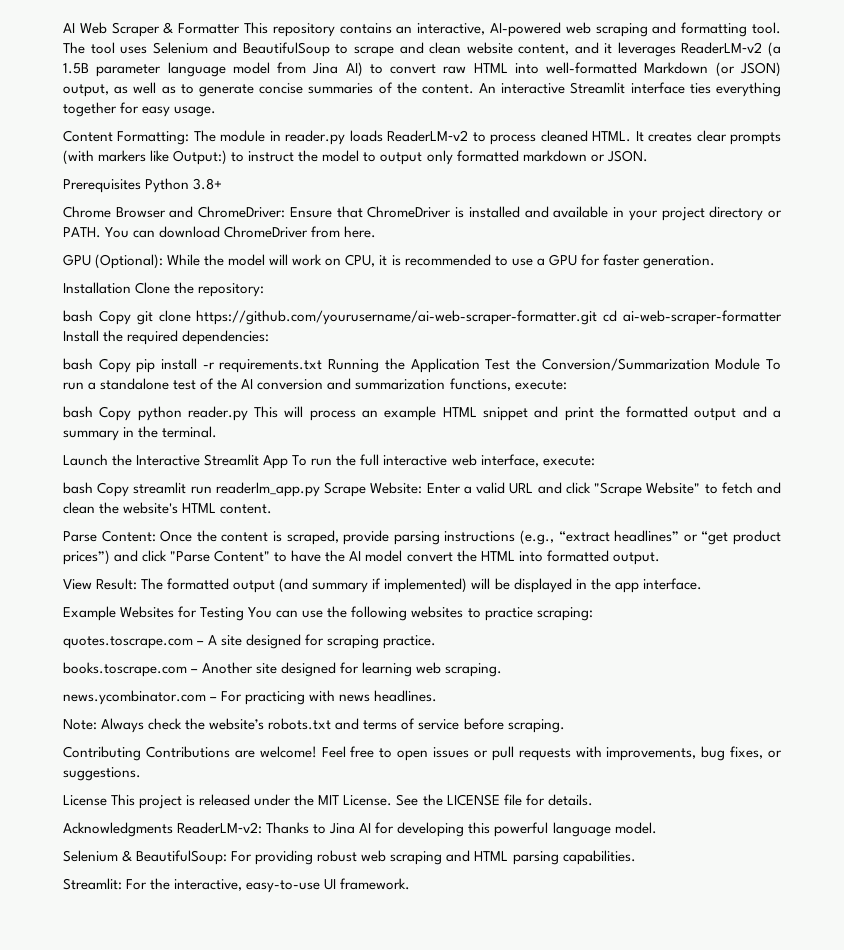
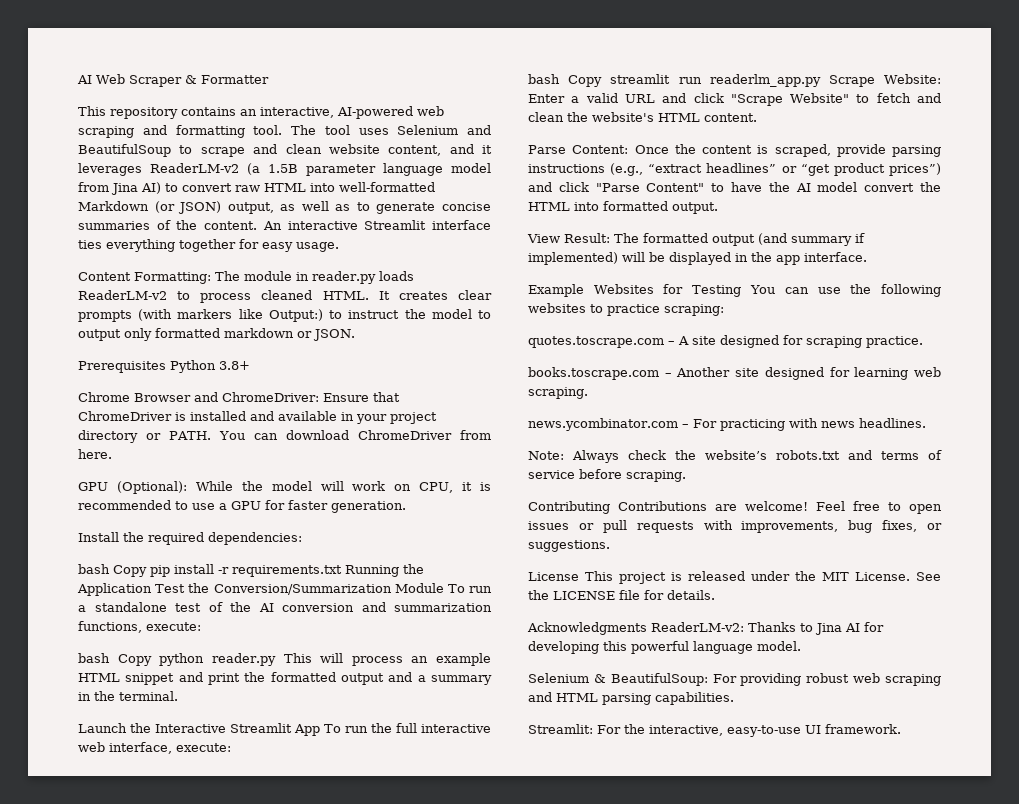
(241, 28) none -> (269, 79) //
[63,282,265,297] [63,310,782,325] Installation Clone the repository: // bash Copy git clone https://github.com/yourusername/ai-web-scraper-formatter.git cd ai-web-scraper-formatter -> (406, 507) none

